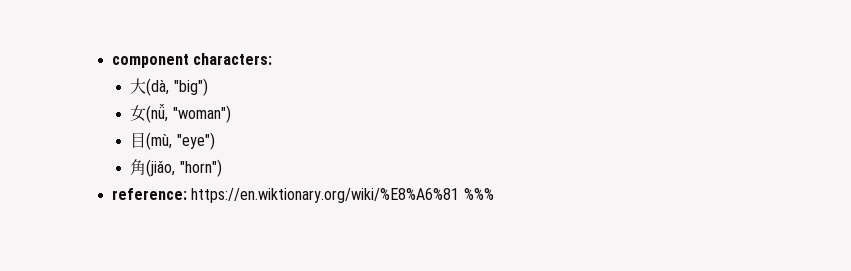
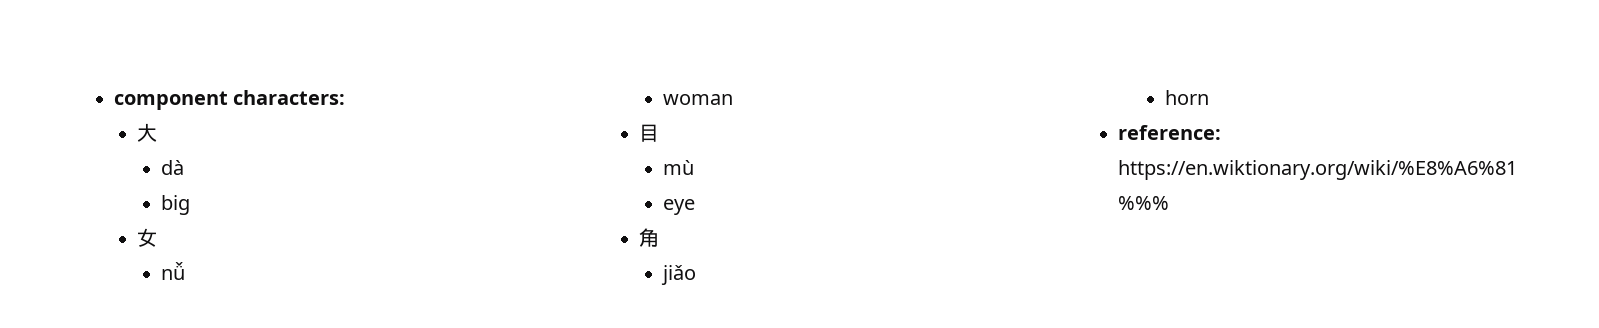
[146,78,208,96] (dà, "big") -> [161,160,185,175] [161,195,191,215] // dà // big
[146,104,231,123] (nǚ, "woman") -> [161,262,186,280] [663,94,734,105] // nǚ // woman
[146,132,215,150] (mù, "eye") -> [663,160,695,175] [663,199,696,215] // mù // eye
[146,159,222,177] (jiǎo, "horn") -> [661,265,697,285] [1165,90,1210,105] // jiǎo // horn

